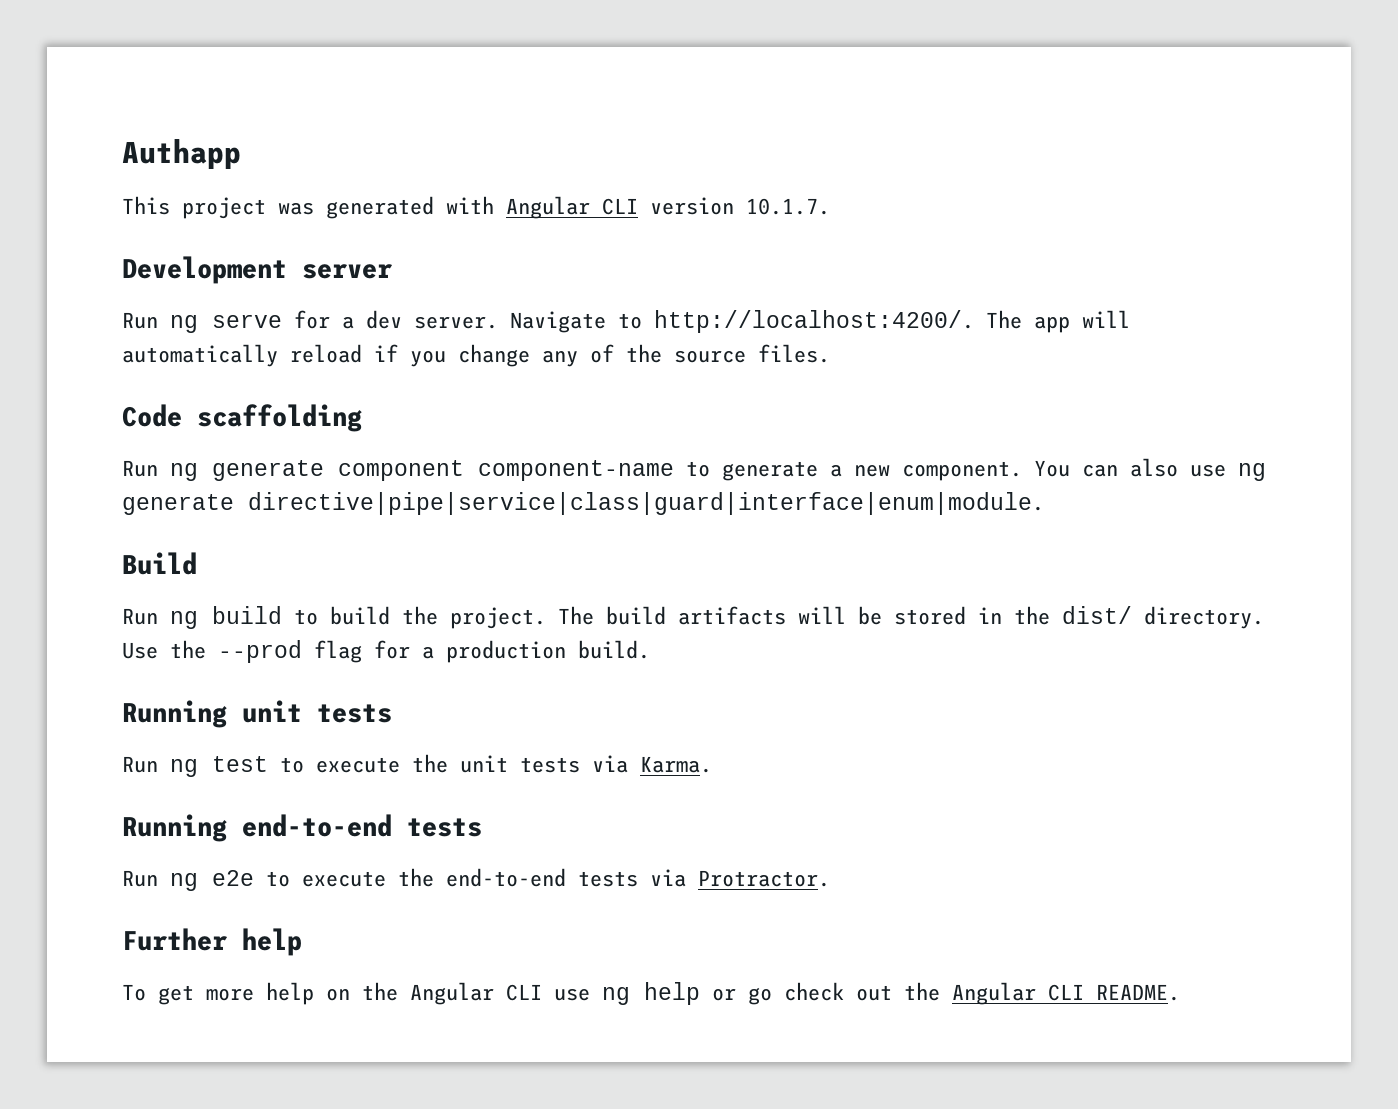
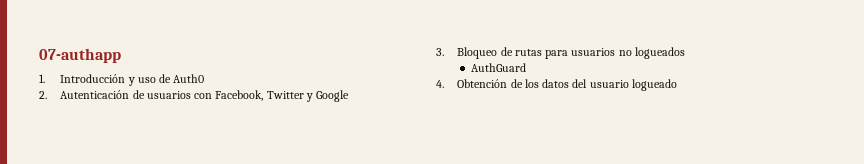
[122,139,241,169] [122,196,830,219] [122,256,393,284] [122,310,1130,333] [122,344,830,367] [122,404,362,432] [122,458,1266,481] [122,492,1044,515] [122,552,197,575] [122,606,1264,629] [122,640,650,663] [122,700,392,728] [122,754,712,777] [122,814,482,842] [122,868,830,891] [122,928,302,956] [122,982,1180,1005] Authapp // This project was generated with Angular CLI version 10.1.7. // Development server // Run ng serve for a dev server. Navigate to http://localhost:4200/. The app will automatically reload if you change any of the source files. // Code scaffolding // Run ng generate component component-name to generate a new component. You can also use ng generate directive|pipe|service|class|guard|interface|enum|module. // Build // Run ng build to build the project. The build artifacts will be stored in the dist/ directory. Use the --prod flag for a production build. // Running unit tests // Run ng test to execute the unit tests via Karma. // Running end-to-end tests // Run ng e2e to execute the end-to-end tests via Protractor. // Further help // To get more help on the Angular CLI use ng help or go check out the Angular CLI README. -> [39,48,121,63] [39,74,205,86] [39,90,350,102] [436,47,685,59] [470,63,526,72] [436,79,677,91] 07-authapp // 1. Introducción y uso de Auth0 // 2. Autenticación de usuarios con Facebook, Twitter y Google // 3. Bloqueo de rutas para usuarios no logueados // AuthGuard // 4. Obtención de los datos del usuario logueado

